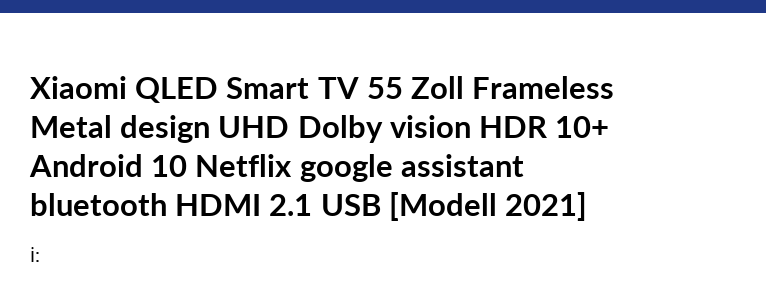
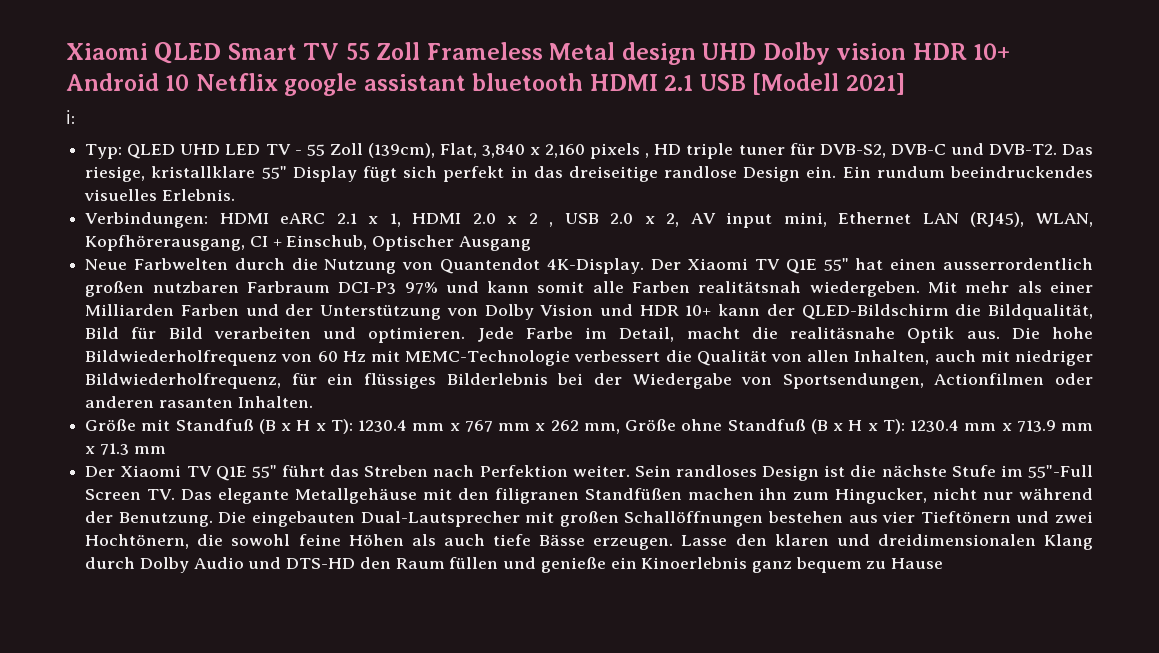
(40, 254) none -> [85,143,1094,159] [85,166,1093,182] [84,189,235,201] [85,212,1093,228] [85,235,531,251] [85,258,1093,274] [85,281,1094,297] [85,304,1094,320] [85,327,1093,343] [85,350,1093,366] [85,373,1093,389] [85,396,313,408] [85,419,1094,434] [85,443,166,455] [85,465,1094,481] [85,488,1093,504] [85,511,1093,527] [85,534,1093,550] [85,557,944,573] // Typ: QLED UHD LED TV - 55 Zoll (139cm), Flat, 3,840 x 2,160 pixels , HD triple tuner für DVB-S2, DVB-C und DVB-T2. Das riesige, kristallklare 55" Display fügt sich perfekt in das dreiseitige randlose Design ein. Ein rundum beeindruckendes visuelles Erlebnis. // Verbindungen: HDMI eARC 2.1 x 1, HDMI 2.0 x 2 , USB 2.0 x 2, AV input mini, Ethernet LAN (RJ45), WLAN, Kopfhörerausgang, CI + Einschub, Optischer Ausgang // Neue Farbwelten durch die Nutzung von Quantendot 4K-Display. Der Xiaomi TV Q1E 55" hat einen ausserrordentlich großen nutzbaren Farbraum DCI-P3 97% und kann somit alle Farben realitätsnah wiedergeben. Mit mehr als einer Milliarden Farben und der Unterstützung von Dolby Vision und HDR 10+ kann der QLED-Bildschirm die Bildqualität, Bild für Bild verarbeiten und optimieren. Jede Farbe im Detail, macht die realitäsnahe Optik aus. Die hohe Bildwiederholfrequenz von 60 Hz mit MEMC-Technologie verbessert die Qualität von allen Inhalten, auch mit niedriger Bildwiederholfrequenz, für ein flüssiges Bilderlebnis bei der Wiedergabe von Sportsendungen, Actionfilmen oder anderen rasanten Inhalten. // Größe mit Standfuß (B x H x T): 1230.4 mm x 767 mm x 262 mm, Größe ohne Standfuß (B x H x T): 1230.4 mm x 713.9 mm x 71.3 mm // Der Xiaomi TV Q1E 55" führt das Streben nach Perfektion weiter. Sein randloses Design ist die nächste Stufe im 55"-Full Screen TV. Das elegante Metallgehäuse mit den filigranen Standfüßen machen ihn zum Hingucker, nicht nur während der Benutzung. Die eingebauten Dual-Lautsprecher mit großen Schallöffnungen bestehen aus vier Tieftönern und zwei Hochtönern, die sowohl feine Höhen als auch tiefe Bässe erzeugen. Lasse den klaren und dreidimensionalen Klang durch Dolby Audio und DTS-HD den Raum füllen und genieße ein Kinoerlebnis ganz bequem zu Hause

